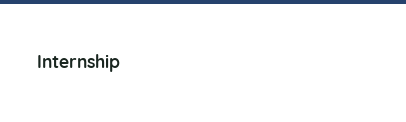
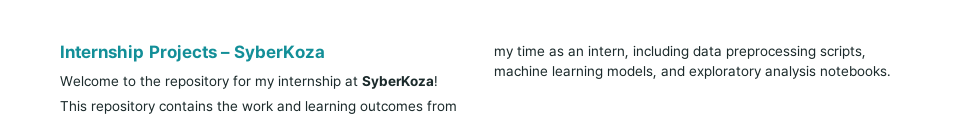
(120, 63) none -> [148,44,326,62] [60,75,438,89] [60,100,457,114] [494,45,866,59] [494,65,891,79] Projects – SyberKoza // Welcome to the repository for my internship at SyberKoza! // This repository contains the work and learning outcomes from my time as an intern, including data preprocessing scripts, machine learning models, and exploratory analysis notebooks.

